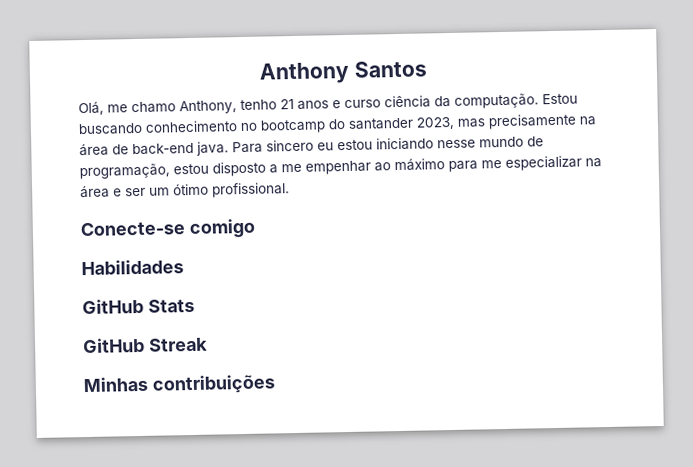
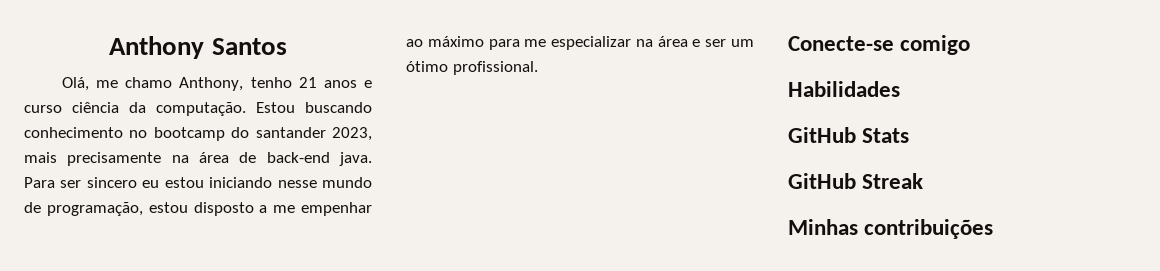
[457,118,485,128] mas -> [24,152,57,163] mais
(263, 147) none -> [60,180,82,188] ser

